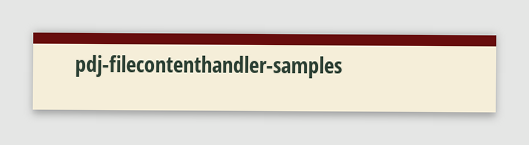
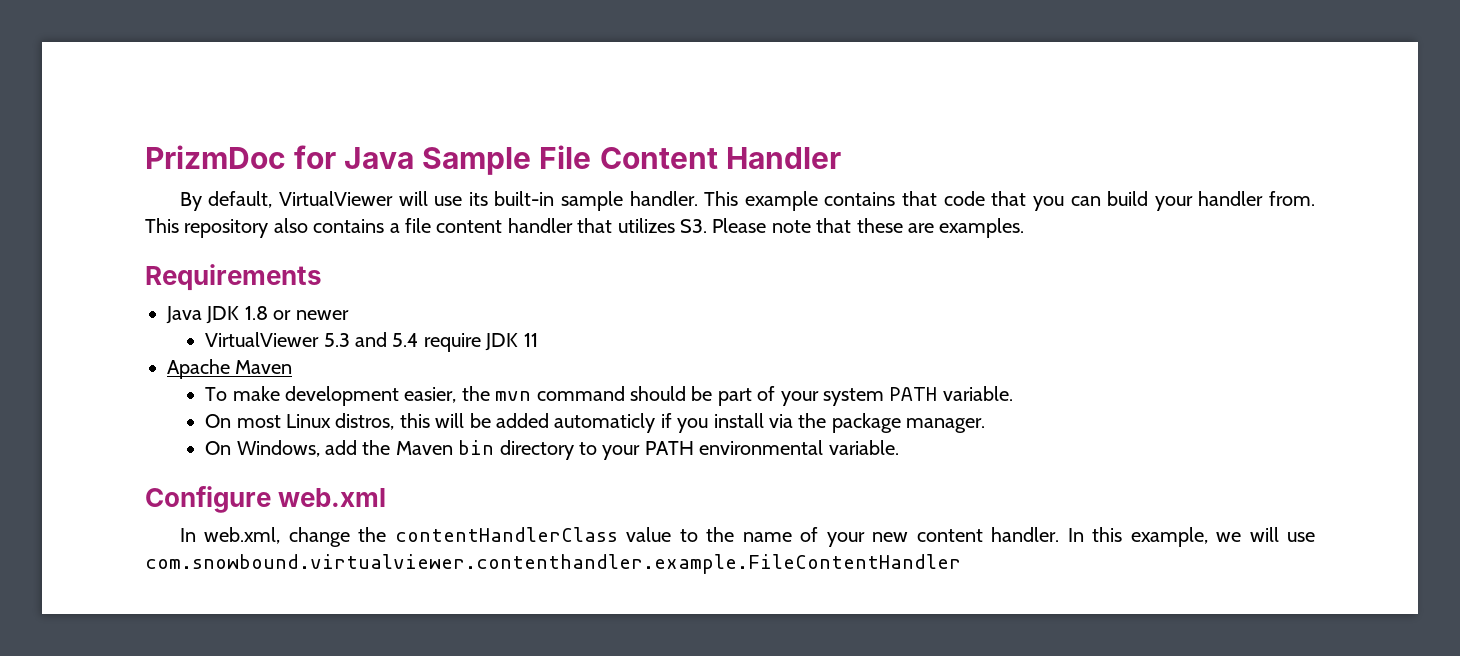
[74,54,343,79] pdj-filecontenthandler-samples -> [145,145,841,175] [179,191,1316,211] [145,218,1025,238] [145,264,322,291] [166,306,349,324] [205,332,538,352] [167,359,293,379] [205,386,1013,406] [205,413,986,433] [205,440,899,460] [145,486,387,513] [179,527,1316,547] [145,554,961,574] PrizmDoc for Java Sample File Content Handler // By default, VirtualViewer will use its built-in sample handler. This example contains that code that you can build your handler from. This repository also contains a file content handler that utilizes S3. Please note that these are examples. // Requirements // Java JDK 1.8 or newer // VirtualViewer 5.3 and 5.4 require JDK 11 // Apache Maven // To make development easier, the mvn command should be part of your system PATH variable. // On most Linux distros, this will be added automaticly if you install via the package manager. // On Windows, add the Maven bin directory to your PATH environmental variable. // Configure web.xml // In web.xml, change the contentHandlerClass value to the name of your new content handler. In this example, we will use com.snowbound.virtualviewer.contenthandler.example.FileContentHandler

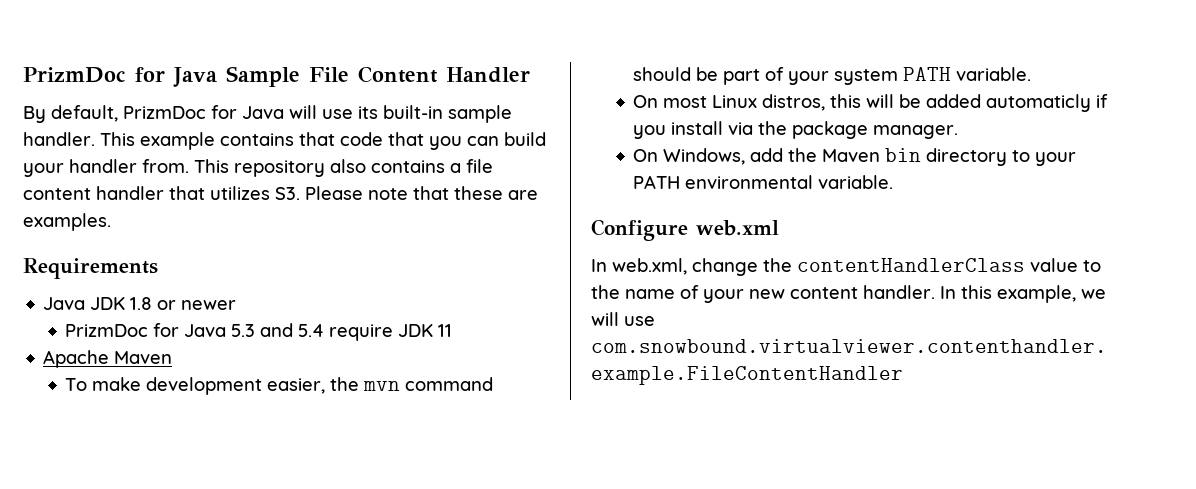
[278,191,393,206] VirtualViewer -> [123,105,284,119] PrizmDoc for Java
[205,332,320,347] VirtualViewer -> [65,323,227,337] PrizmDoc for Java

